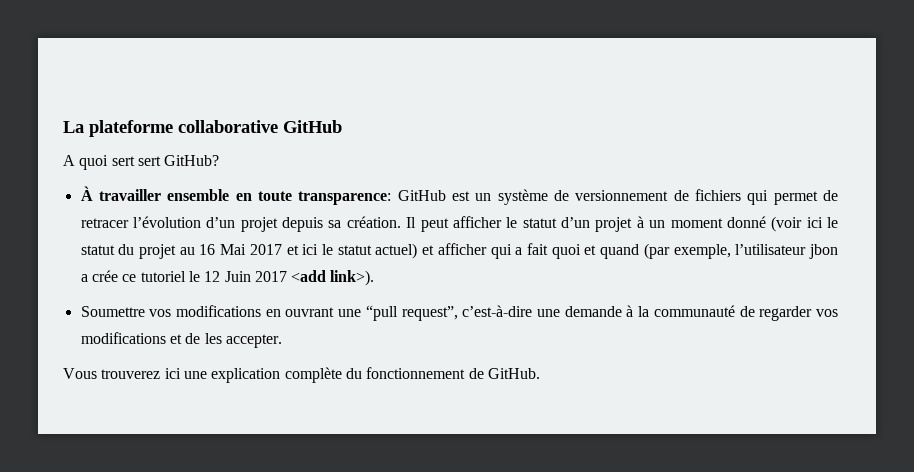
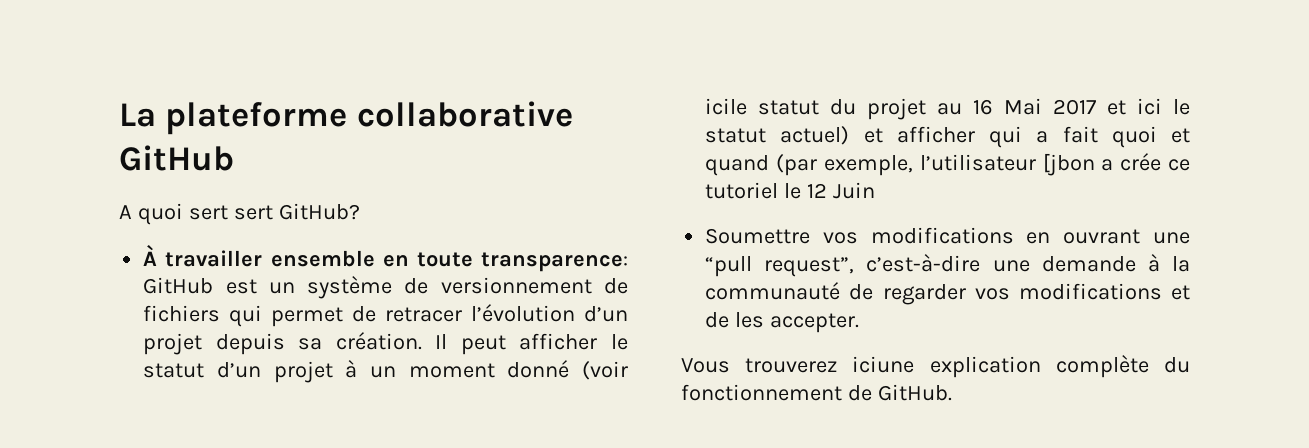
[806,217,839,228] ici le -> [705,98,748,115] icile
[808,244,838,259] jbon -> [1042,153,1095,176] [jbon
[254,270,375,286] 2017 <add link>). -> (876, 190) none
[164,368,207,379] ici une -> [852,356,915,373] iciune

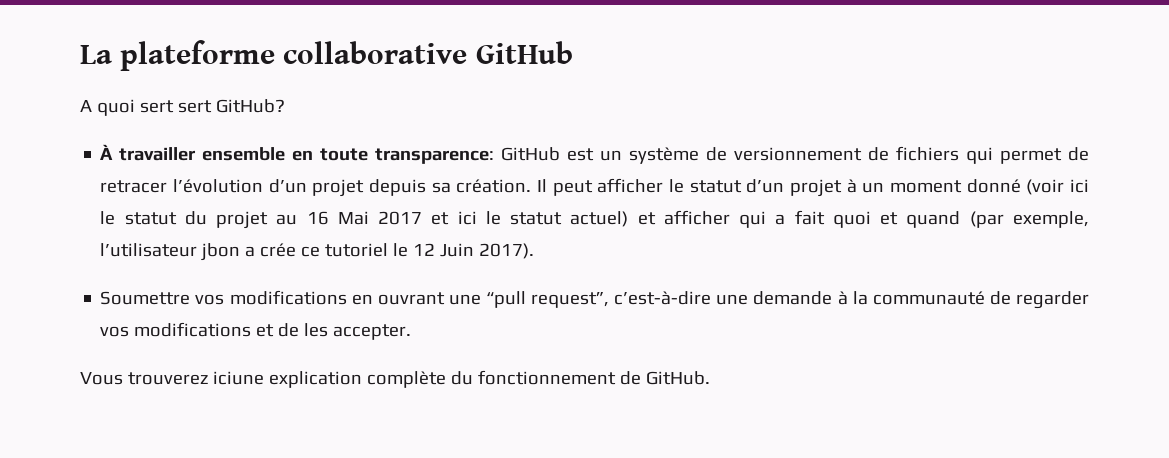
[705,98,748,115] icile -> [1069,179,1089,193] [100,211,116,225] ici le
[1042,153,1095,176] [jbon -> [201,243,241,261] jbon
(876, 190) none -> [479,243,535,259] 2017).

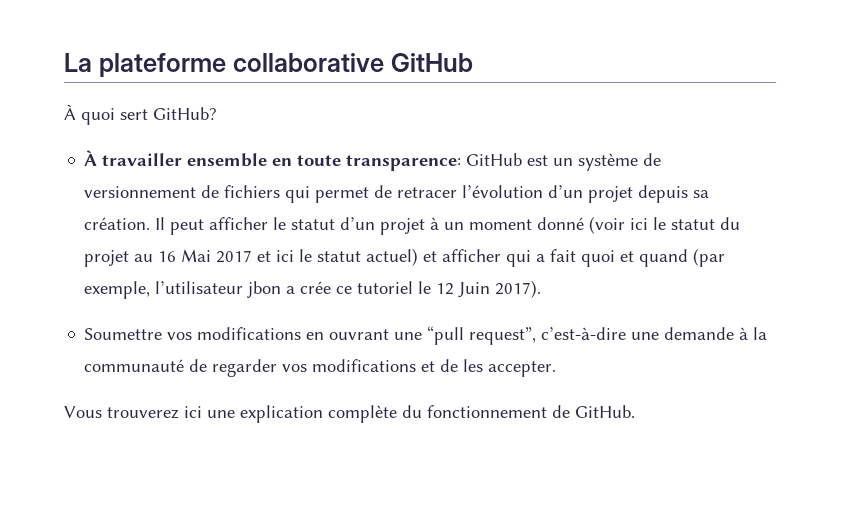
[80,100,92,112] A -> [64,104,76,120] À
[177,100,212,113] sert -> (148, 114) none
[212,371,264,385] iciune -> [184,406,235,418] ici une

